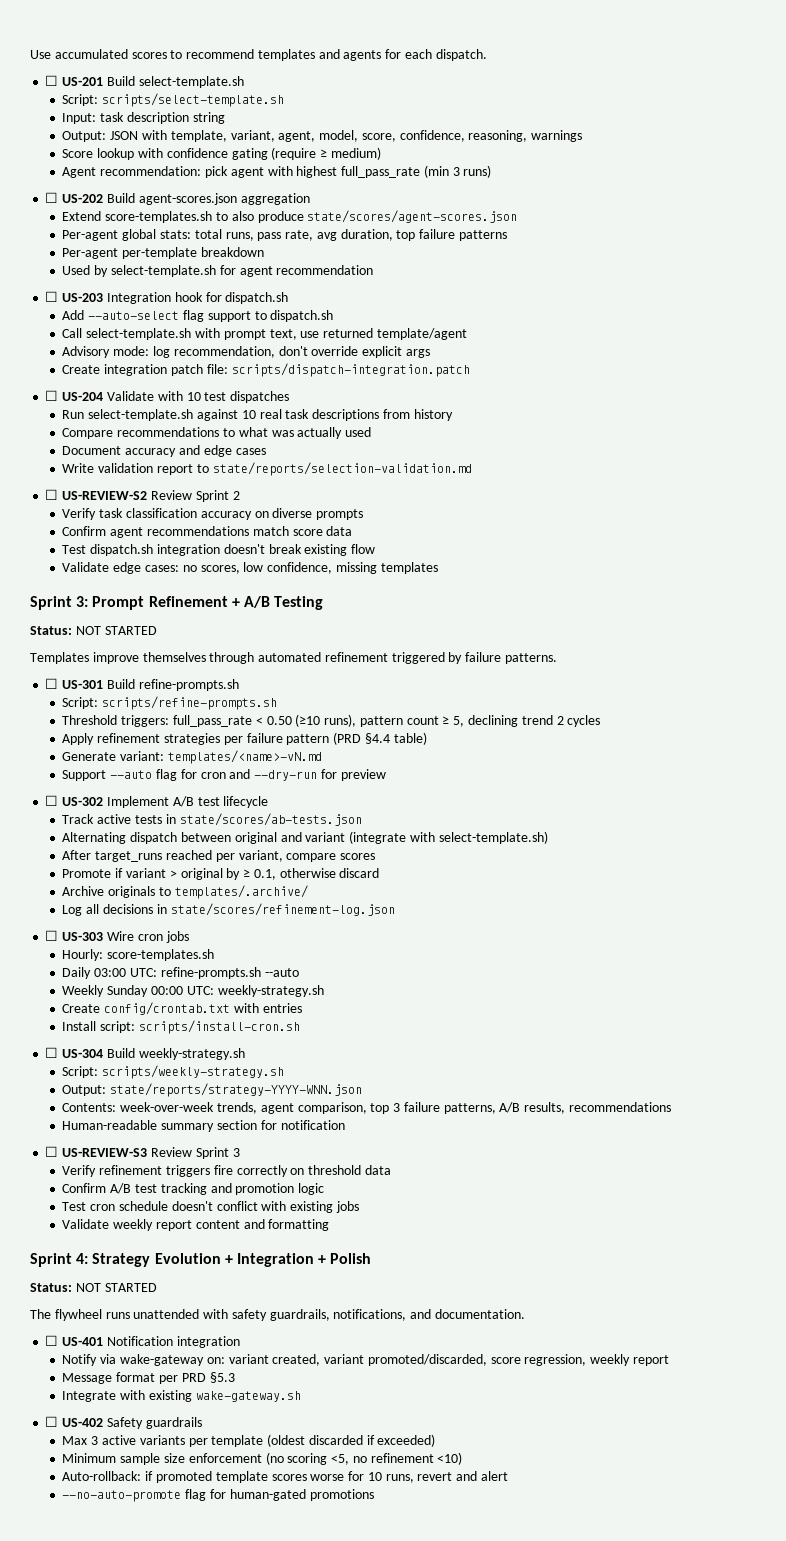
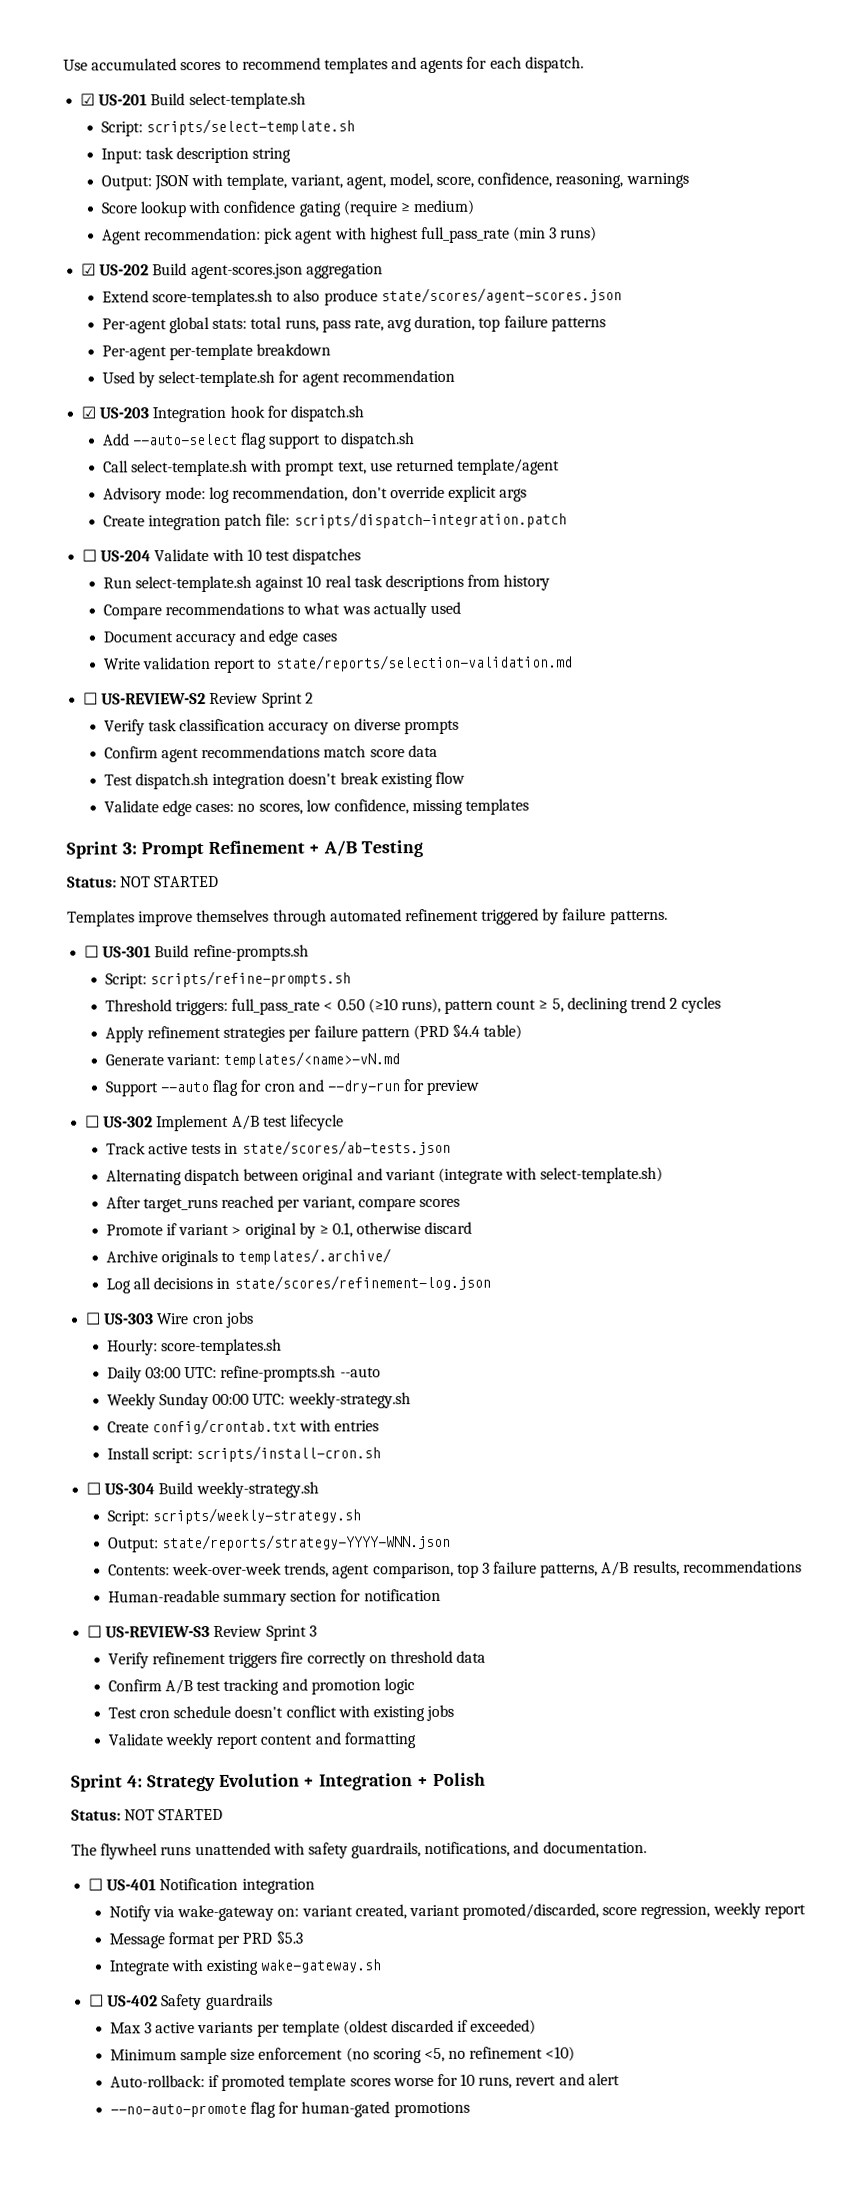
[45,75,59,86] ☐ -> [80,93,96,106] ☑
[45,192,59,203] ☐ -> [81,263,97,276] ☑
[45,291,59,302] ☐ -> [81,406,97,419] ☑

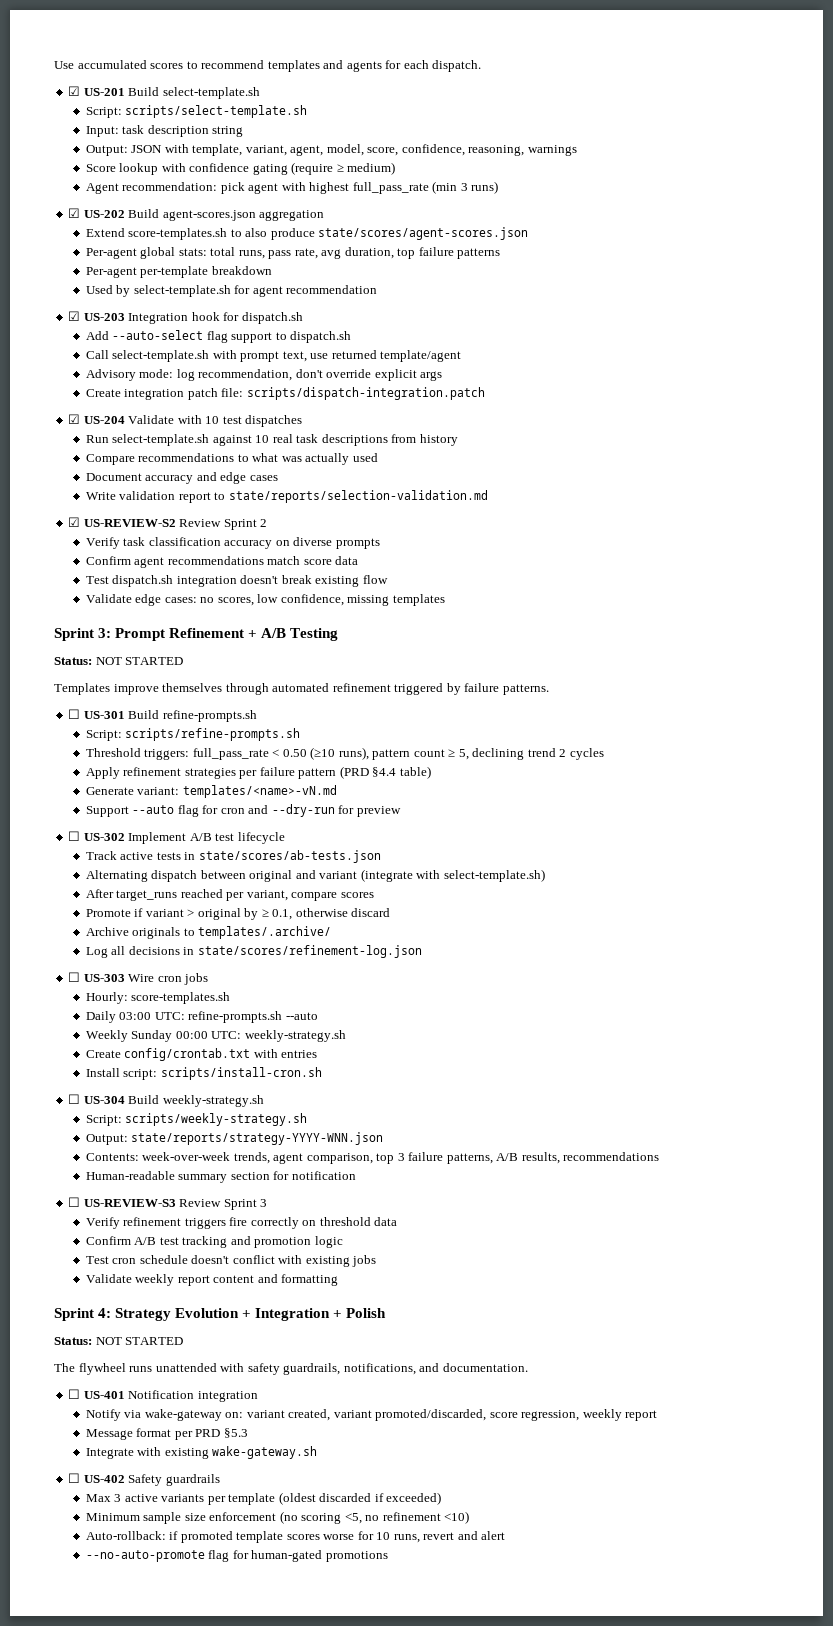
[82,549,98,562] ☐ -> [68,414,81,424] ☑
[83,692,99,705] ☐ -> [68,517,81,527] ☑

